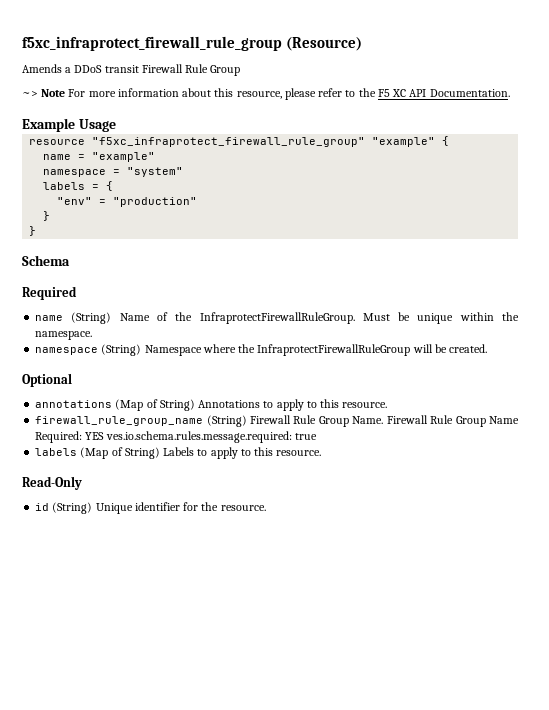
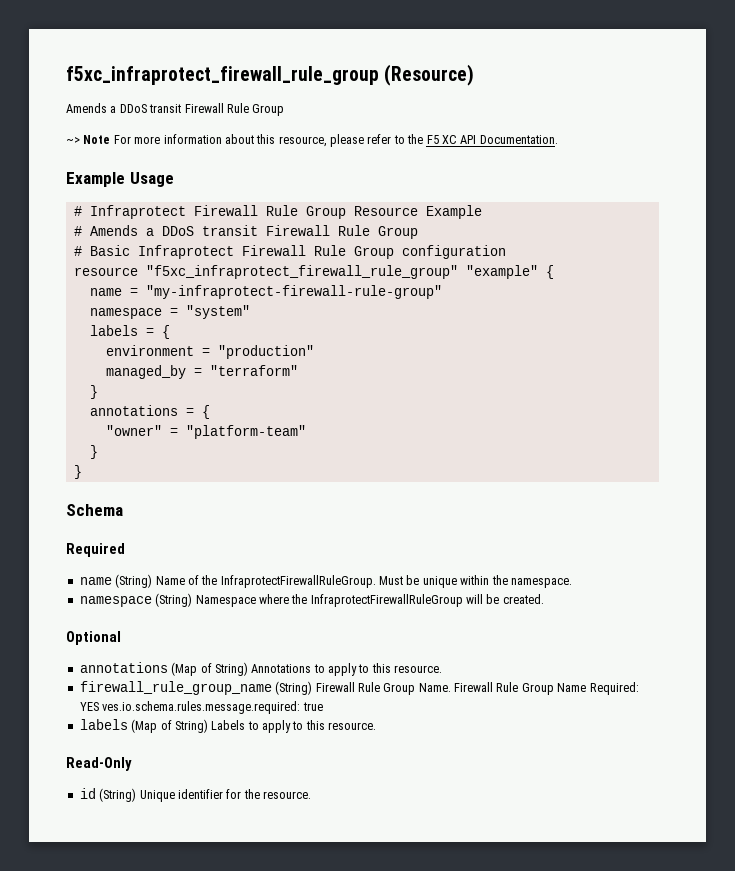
(116, 125) none -> [73,205,482,219] [73,225,418,239] [73,245,506,259] // # Infraprotect Firewall Rule Group Resource Example // # Amends a DDoS transit Firewall Rule Group // # Basic Infraprotect Firewall Rule Group configuration
[92,152,156,162] "example" -> [145,285,442,299] "my-infraprotect-firewall-rule-group"
[57,197,93,205] "env" -> [105,345,194,356] environment
(198, 202) none -> [105,365,298,379] [89,385,98,399] [89,405,210,419] [105,425,306,439] // managed_by = "terraform" // } // annotations = { // "owner" = "platform-team"

